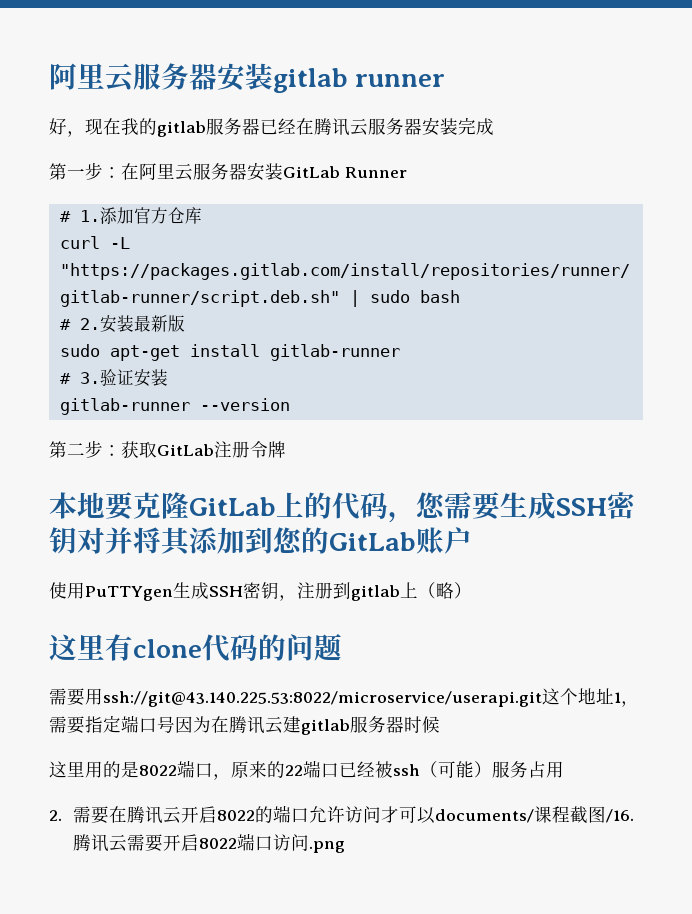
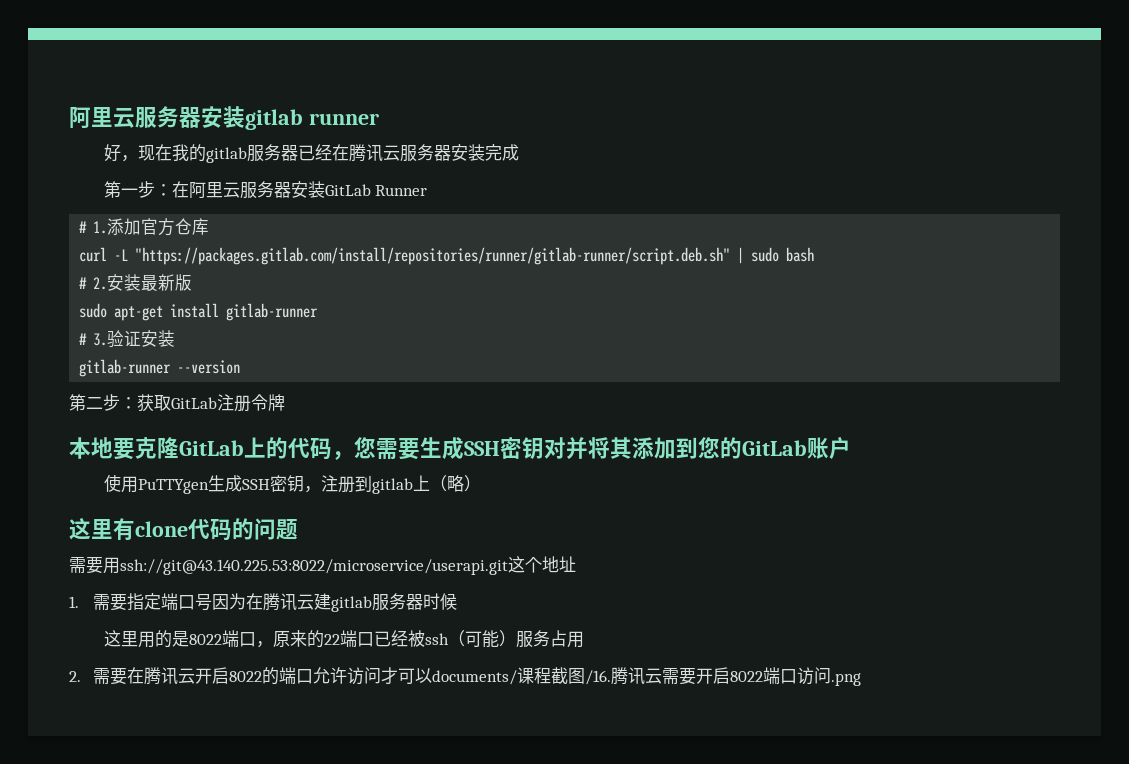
[613,692,639,707] 1， -> [69,596,79,608] // 1.

